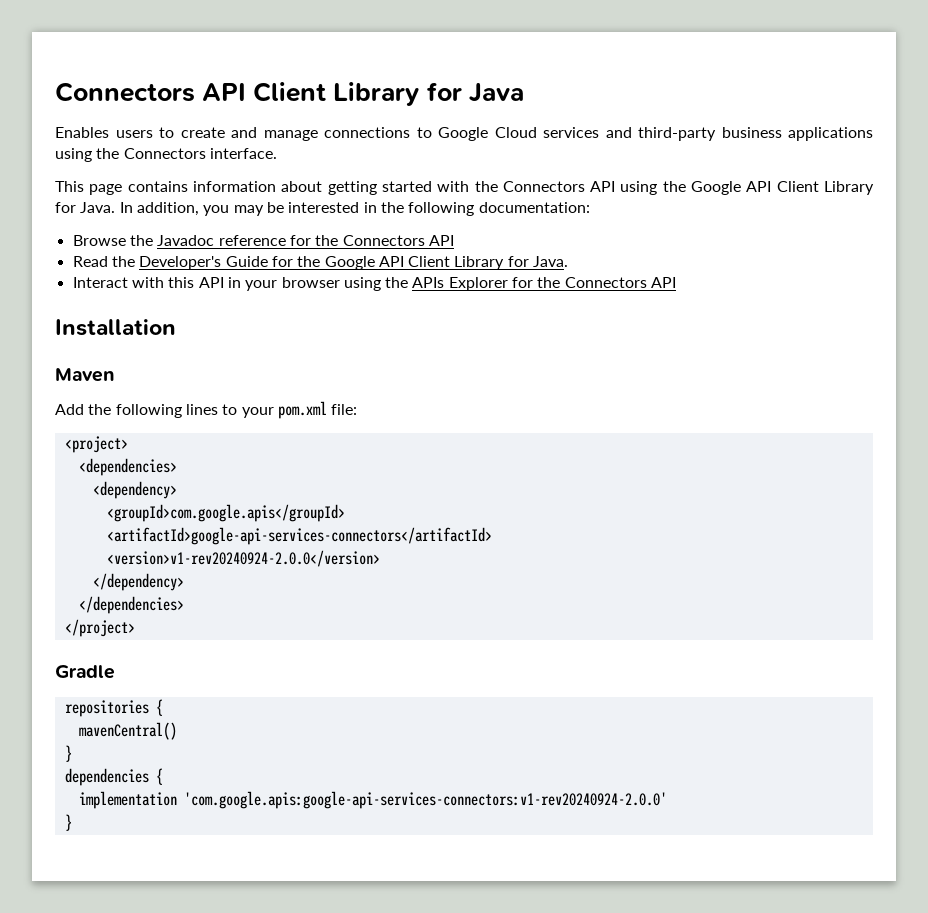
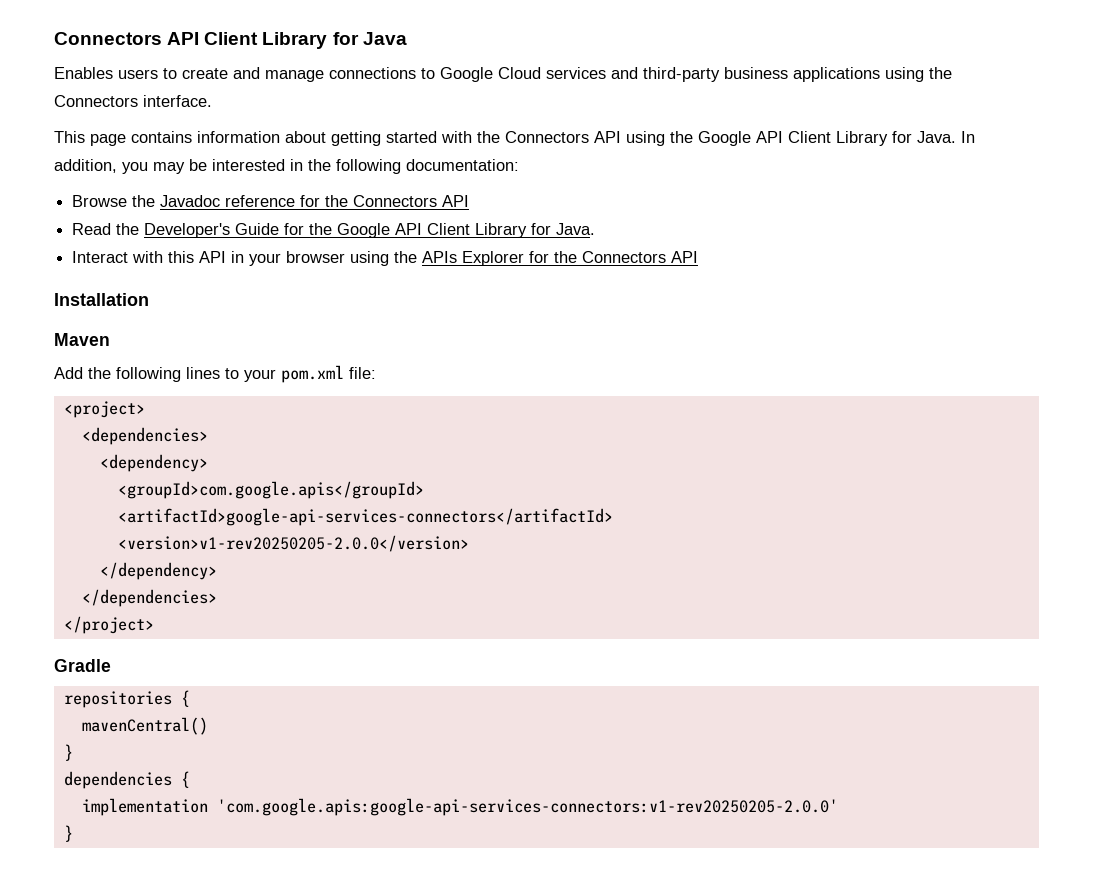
[106,550,380,567] <version>v1-rev20240924-2.0.0</version> -> [117,535,469,552] <version>v1-rev20250205-2.0.0</version>
[183,791,667,809] 'com.google.apis:google-api-services-connectors:v1-rev20240924-2.0.0' -> [216,798,838,816] 'com.google.apis:google-api-services-connectors:v1-rev20250205-2.0.0'

